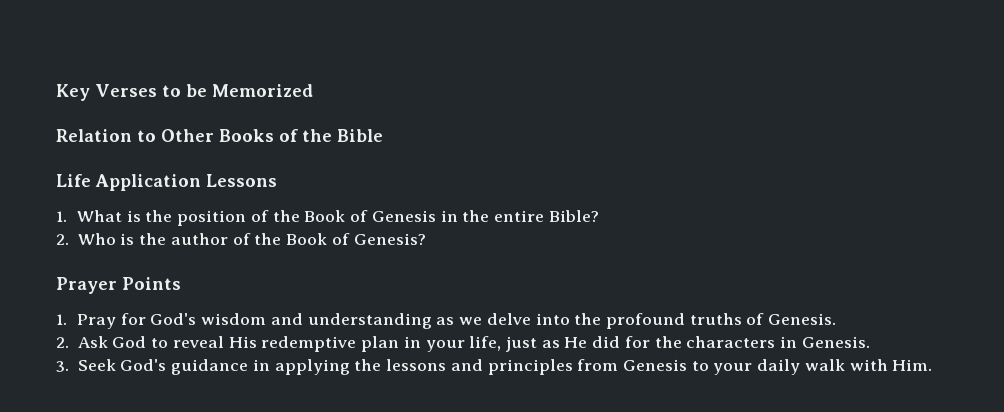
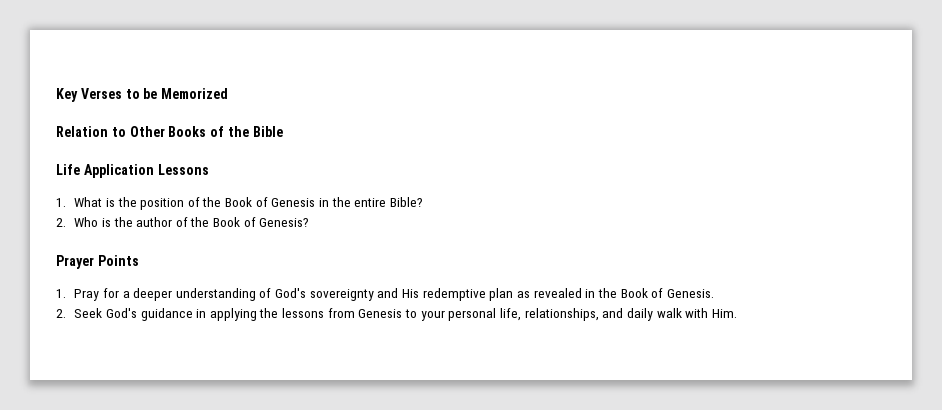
[150,313,837,329] [56,336,870,352] [56,361,69,372] God's wisdom and understanding as we delve into the profound truths of Genesis. // 2. Ask God to reveal His redemptive plan in your life, just as He did for the characters in Genesis. // 3. -> [122,288,714,301] [56,309,66,318] a deeper understanding of God's sovereignty and His redemptive plan as revealed in the Book of Genesis. // 2.
[450,359,573,375] and principles -> (325, 313) none
(753, 369) none -> [448,308,624,321] personal life, relationships, and

